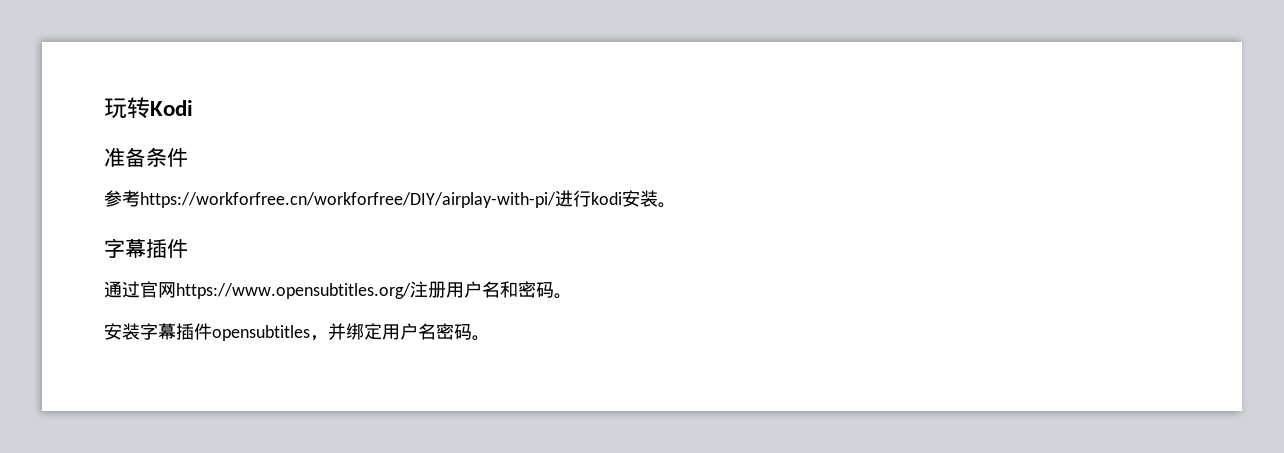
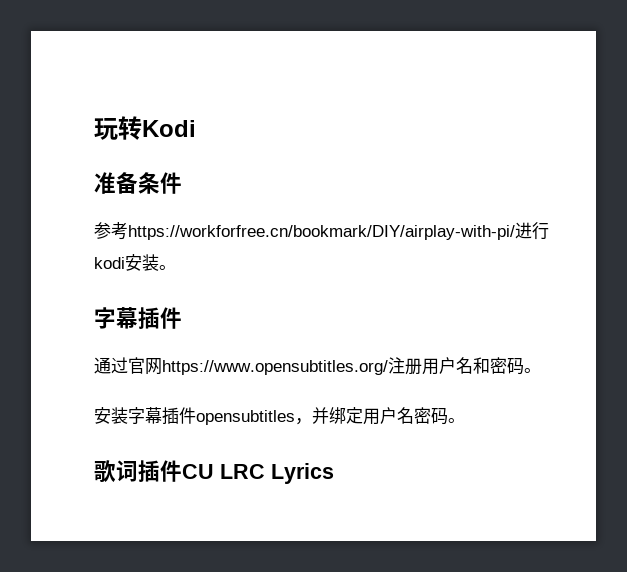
[140,192,556,208] https://workforfree.cn/workforfree/DIY/airplay-with-pi/ -> [128,225,515,240] https://workforfree.cn/bookmark/DIY/airplay-with-pi/
(490, 338) none -> [94,460,334,484] // 歌词插件CU LRC Lyrics

